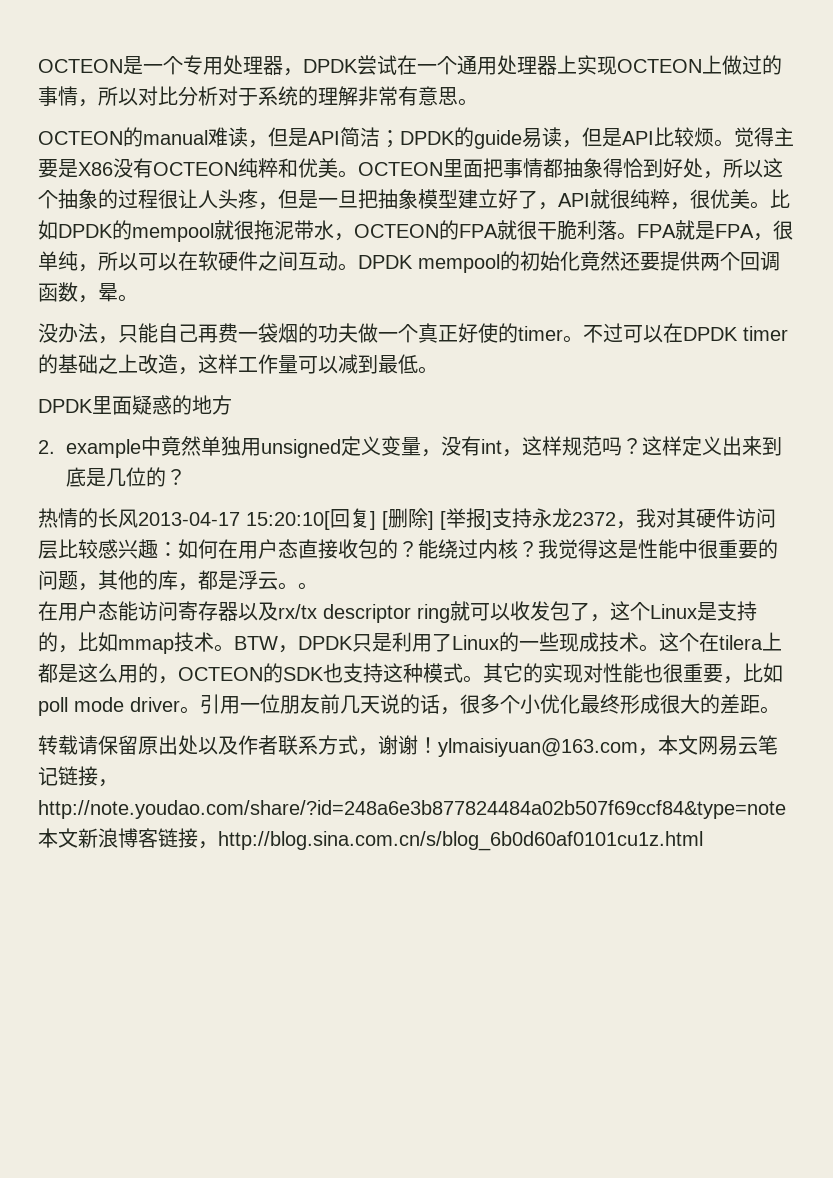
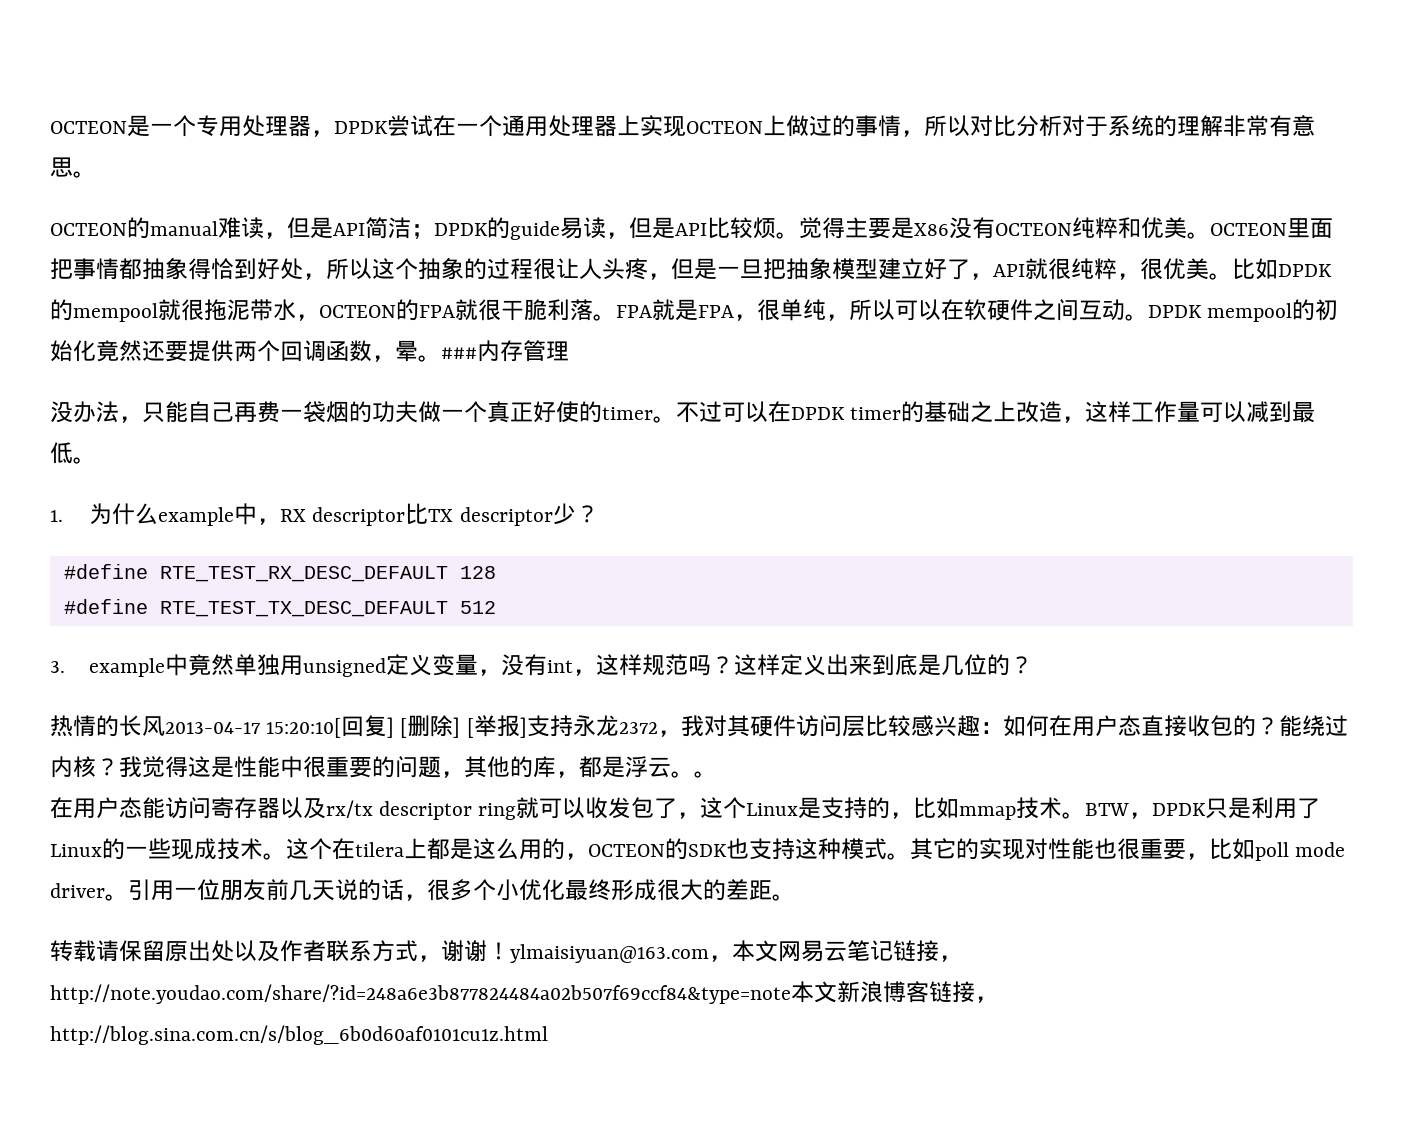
(138, 298) none -> [441,340,569,362] ###内存管理
[38,395,232,415] [38,440,55,454] DPDK里面疑惑的地方 // 2. -> [50,503,599,526] [63,564,496,582] [63,599,496,617] [50,661,65,673] 1.为什么example中，RX descriptor比TX descriptor少？ // #define RTE_TEST_RX_DESC_DEFAULT 128 // #define RTE_TEST_TX_DESC_DEFAULT 512 // 3.

